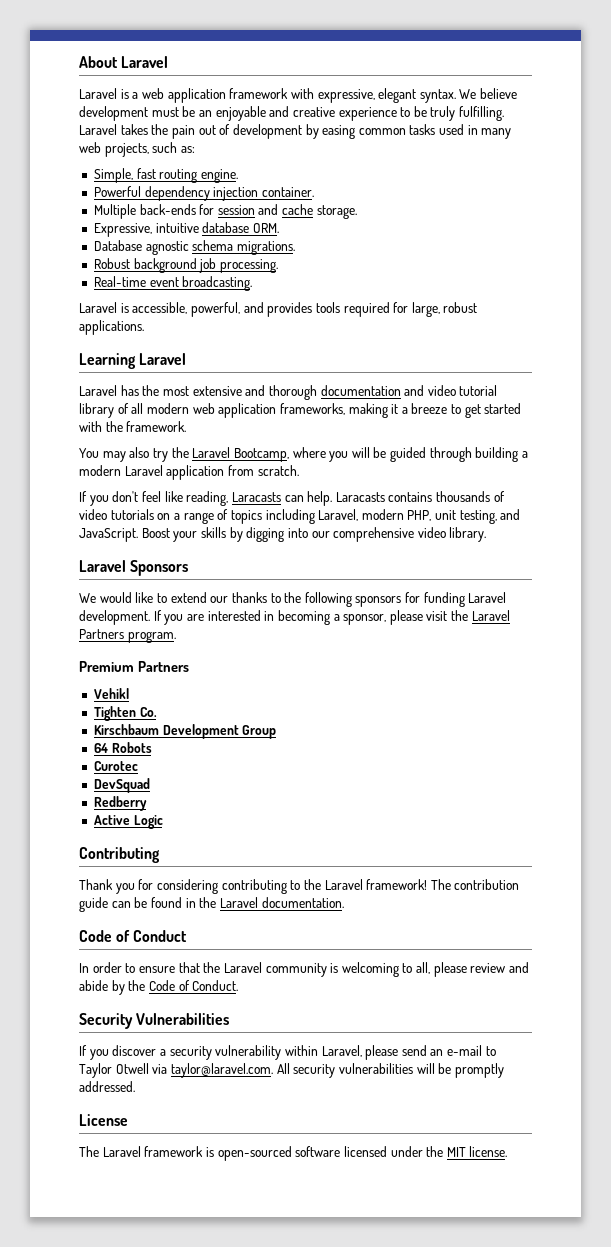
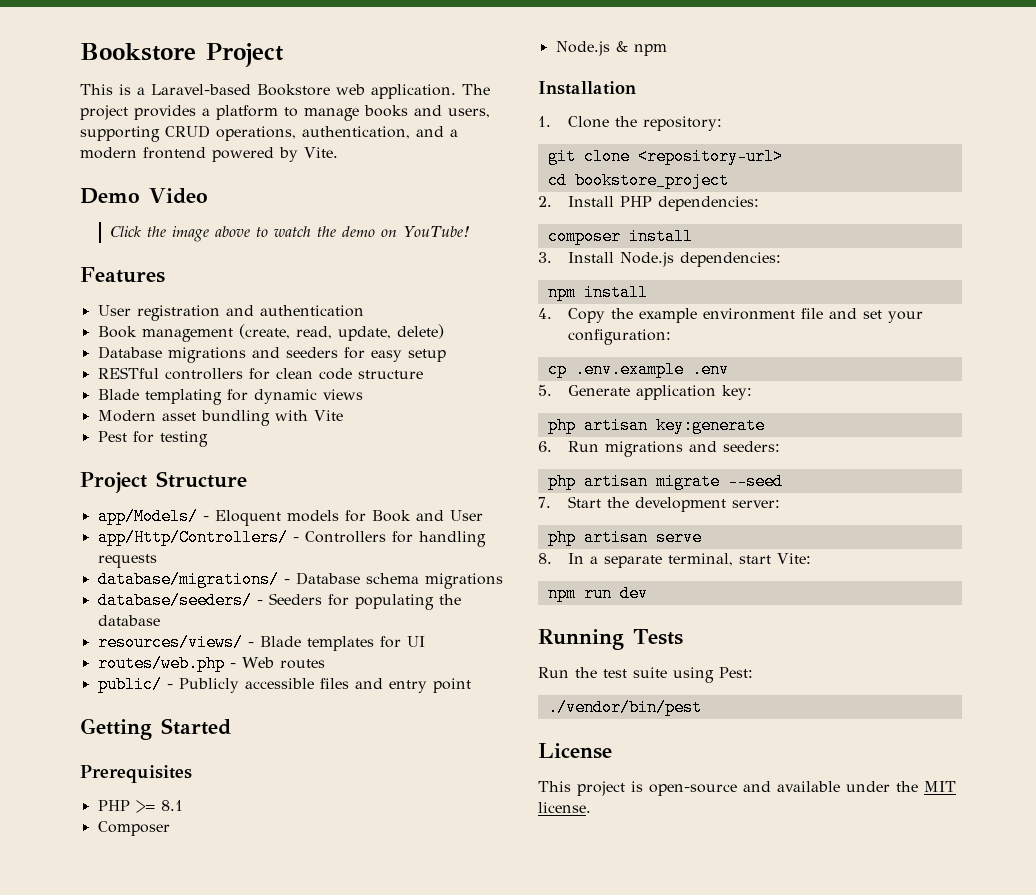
[79,56,169,68] [79,88,518,103] [79,106,505,121] [79,124,512,139] [79,142,195,157] [93,168,238,183] [93,186,314,201] [93,204,357,219] [93,222,279,237] [93,240,295,255] [93,258,278,273] [93,276,253,291] [79,302,478,317] [79,320,144,335] [79,353,187,369] [79,385,498,400] [79,403,522,418] [79,421,187,432] [79,447,529,462] [79,465,299,480] [79,491,505,506] [79,509,521,524] [79,527,487,542] [79,560,189,576] [79,592,507,607] [79,610,510,625] [79,629,176,643] [79,661,189,672] [93,688,129,699] [93,706,157,721] [93,724,277,739] [93,742,152,753] [93,761,138,771] [93,778,150,793] [93,796,147,811] [93,815,163,829] [79,847,160,863] [79,879,520,894] [79,897,344,912] [79,930,188,942] [79,962,530,977] [79,980,239,995] [79,1013,230,1029] [79,1045,496,1060] [79,1063,504,1078] [79,1081,135,1092] [79,1114,128,1126] [79,1146,387,1161] About Laravel // Laravel is a web application framework with expressive, elegant syntax. We believe development must be an enjoyable and creative experience to be truly fulfilling. Laravel takes the pain out of development by easing common tasks used in many web projects, such as: // Simple, fast routing engine. // Powerful dependency injection container. // Multiple back-ends for session and cache storage. // Expressive, intuitive database ORM. // Database agnostic schema migrations. // Robust background job processing. // Real-time event broadcasting. // Laravel is accessible, powerful, and provides tools required for large, robust applications. // Learning Laravel // Laravel has the most extensive and thorough documentation and video tutorial library of all modern web application frameworks, making it a breeze to get started with the framework. // You may also try the Laravel Bootcamp, where you will be guided through building a modern Laravel application from scratch. // If you don't feel like reading, Laracasts can help. Laracasts contains thousands of video tutorials on a range of topics including Laravel, modern PHP, unit testing, and JavaScript. Boost your skills by digging into our comprehensive video library. // Laravel Sponsors // We would like to extend our thanks to the following sponsors for funding Laravel development. If you are interested in becoming a sponsor, please visit the Laravel Partners program. // Premium Partners // Vehikl // Tighten Co. // Kirschbaum Development Group // 64 Robots // Curotec // DevSquad // Redberry // Active Logic // Contributing // Thank you for considering contributing to the Laravel framework! The contribution guide can be found in the Laravel documentation. // Code of Conduct // In order to ensure that the Laravel community is welcoming to all, please review and abide by the Code of Conduct. // Security Vulnerabilities // If you discover a security vulnerability within Laravel, please send an e-mail to Taylor Otwell via taylor@laravel.com. All security vulnerabilities will be promptly addressed. // License // The Laravel framework is open-sourced software licensed -> [80,43,284,67] [80,84,490,99] [80,105,490,121] [80,125,458,142] [80,147,338,162] [80,188,208,204] [110,226,471,242] [80,267,165,283] [97,305,364,321] [97,324,444,342] [97,346,446,363] [97,367,423,380] [97,389,363,405] [97,410,343,426] [97,431,208,447] [80,471,247,493] [97,508,483,526] [97,529,486,547] [97,554,157,568] [97,571,503,589] [97,592,461,610] [97,615,160,626] [97,634,425,651] [97,655,325,672] [97,676,471,693] [80,718,231,740] [80,765,192,783] [97,800,183,813] [97,821,170,836] [555,41,667,56] [538,81,636,95] [538,116,723,131] [547,148,783,165] [547,172,729,189] [538,196,760,211] [547,228,693,245] [538,252,782,267] [547,284,648,301] [538,308,924,323] [568,329,672,345] [547,361,729,378] [538,385,753,400] [547,417,765,434] [538,441,781,457] [547,473,783,490] [538,496,781,512] [547,529,702,546] [538,553,812,568] [547,585,648,602] [538,629,683,650] [538,667,753,683] [547,699,702,716] [538,743,612,759] [538,781,840,796] Bookstore Project // This is a Laravel-based Bookstore web application. The project provides a platform to manage books and users, supporting CRUD operations, authentication, and a modern frontend powered by Vite. // Demo Video // Click the image above to watch the demo on YouTube! // Features // User registration and authentication // Book management (create, read, update, delete) // Database migrations and seeders for easy setup // RESTful controllers for clean code structure // Blade templating for dynamic views // Modern asset bundling with Vite // Pest for testing // Project Structure // app/Models/ - Eloquent models for Book and User // app/Http/Controllers/ - Controllers for handling requests // database/migrations/ - Database schema migrations // database/seeders/ - Seeders for populating the database // resources/views/ - Blade templates for UI // routes/web.php - Web routes // public/ - Publicly accessible files and entry point // Getting Started // Prerequisites // PHP >= 8.1 // Composer // Node.js & npm // Installation // 1. Clone the repository: // git clone <repository-url> // cd bookstore_project // 2. Install PHP dependencies: // composer install // 3. Install Node.js dependencies: // npm install // 4. Copy the example environment file and set your configuration: // cp .env.example .env // 5. Generate application key: // php artisan key:generate // 6. Run migrations and seeders: // php artisan migrate --seed // 7. Start the development server: // php artisan serve // 8. In a separate terminal, start Vite: // npm run dev // Running Tests // Run the test suite using Pest: // ./vendor/bin/pest // License // This project is open-source and available

